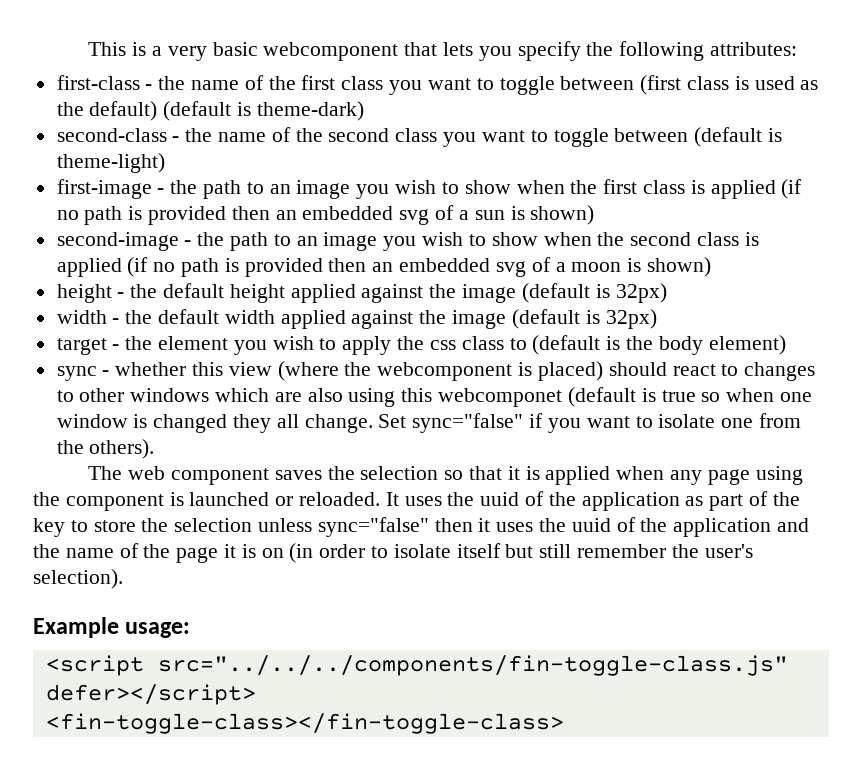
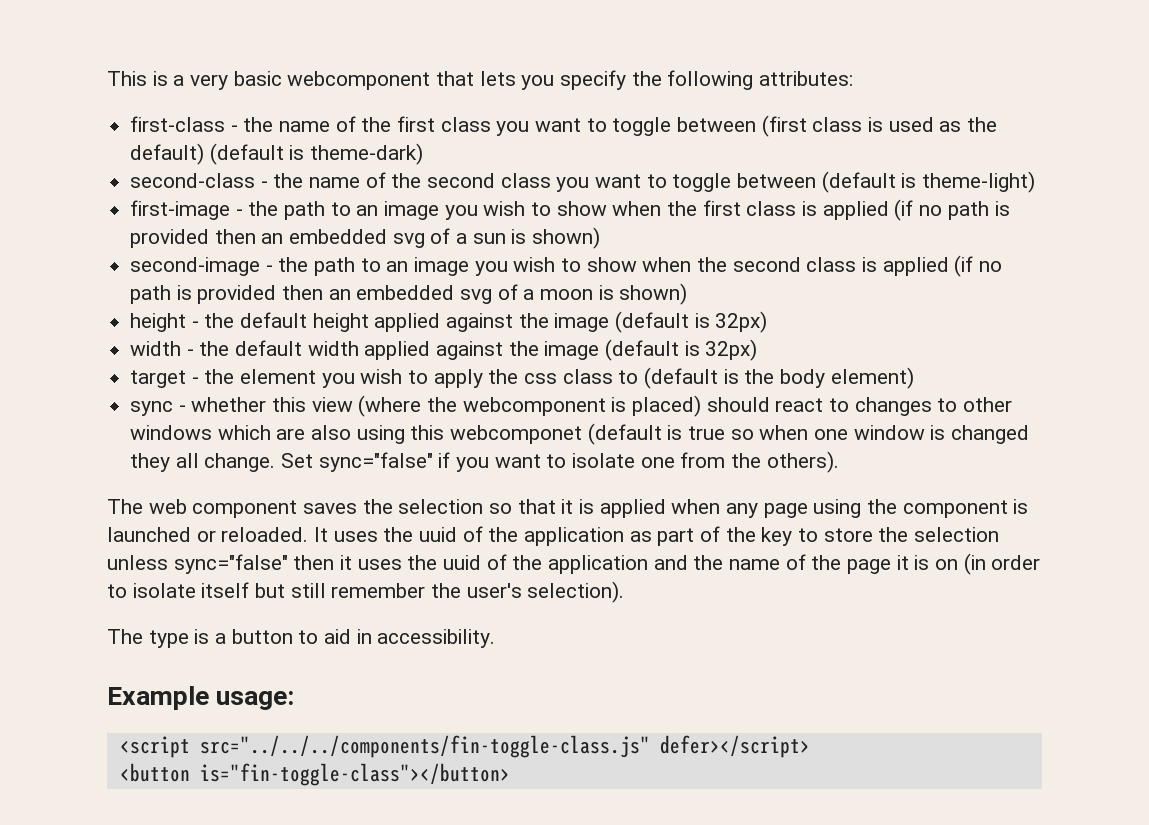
(123, 579) none -> [107,629,496,648] // The type is a button to aid in accessibility.
[45,713,564,734] <fin-toggle-class></fin-toggle-class> -> [119,763,510,786] <button is="fin-toggle-class"></button>

